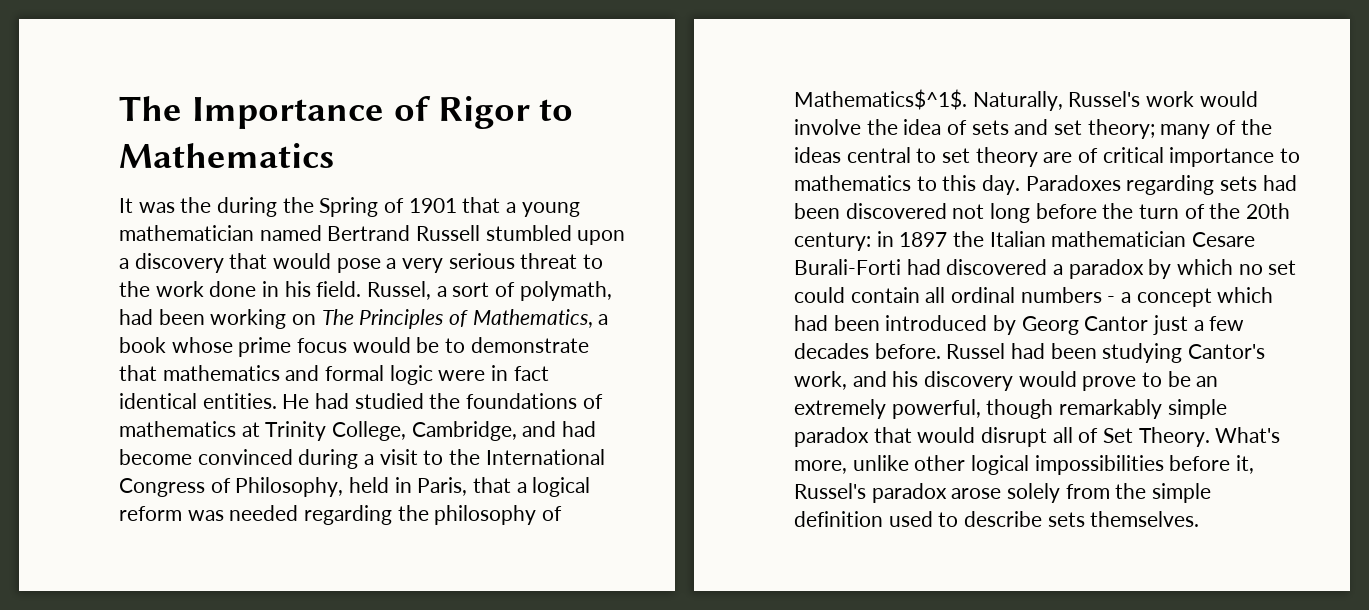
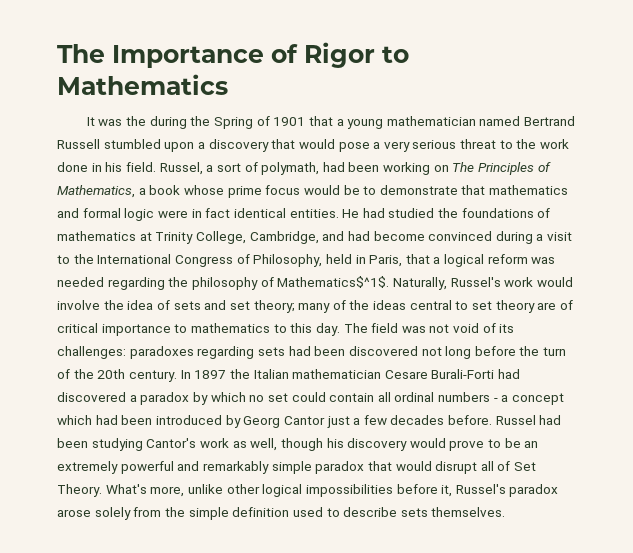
[1025,175,1121,191] Paradoxes -> [343,323,515,333] [57,346,194,359] The field was not void of its challenges: paradoxes
[794,231,894,251] century: in -> [128,370,191,382] century. In
[794,371,887,390] work, and -> [199,438,323,451] work as well, though
[891,399,1054,419] powerful, though -> [120,461,200,474] powerful and

